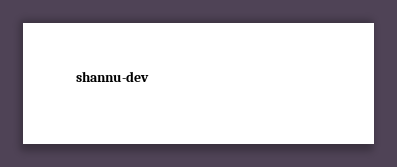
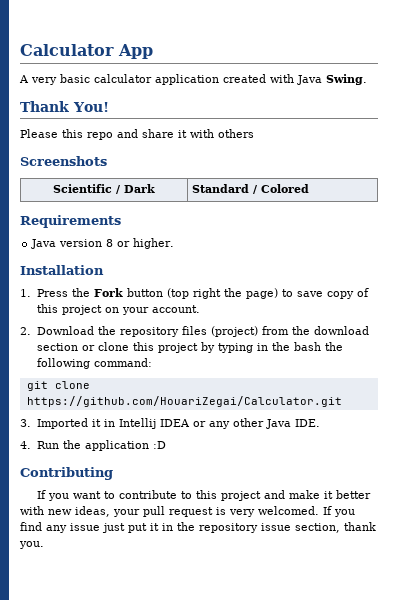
[76,71,149,82] shannu-dev -> [20,44,153,59] [19,74,367,85] [20,101,109,112] [20,129,254,140] [20,156,107,166] [53,184,155,194] [191,184,309,194] [20,215,121,228] [31,238,175,249] [20,265,104,275] [20,288,369,299] [36,304,200,315] [20,326,369,337] [36,342,343,353] [36,358,152,369] [26,381,90,391] [26,396,342,407] [20,418,320,429] [20,440,166,451] [20,467,113,480] [37,490,372,501] [20,506,355,517] [20,522,376,533] [19,541,44,549] Calculator App // A very basic calculator application created with Java Swing. // Thank You! // Please this repo and share it with others // Screenshots // Scientific / Dark | Standard / Colored // Requirements // Java version 8 or higher. // Installation // 1. Press the Fork button (top right the page) to save copy of this project on your account. // 2. Download the repository files (project) from the download section or clone this project by typing in the bash the following command: // git clone https://github.com/HouariZegai/Calculator.git // 3. Imported it in Intellij IDEA or any other Java IDE. // 4. Run the application :D // Contributing // If you want to contribute to this project and make it better with new ideas, your pull request is very welcomed. If you find any issue just put it in the repository issue section, thank you.

